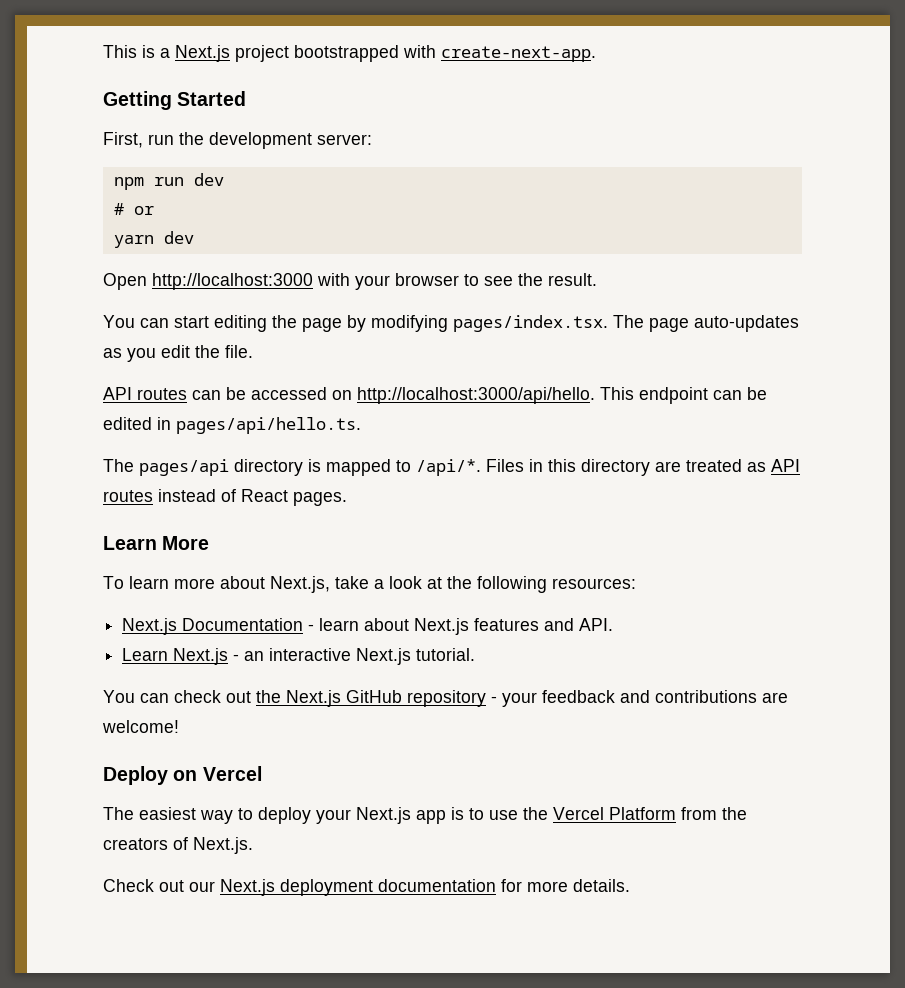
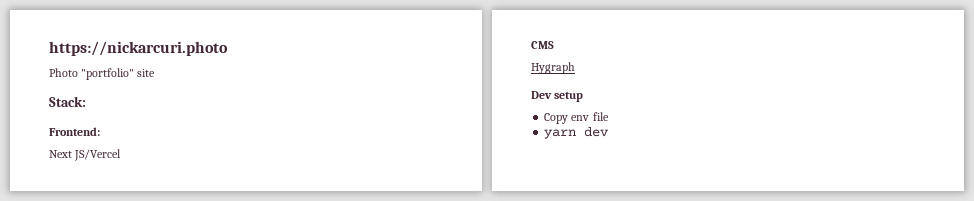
[103,45,596,62] [103,91,247,110] [103,132,372,149] [113,173,224,190] [113,203,154,215] [113,231,194,248] [103,273,597,290] [103,315,799,332] [103,345,253,362] [103,387,767,404] [103,417,361,434] [103,459,800,476] [103,489,347,506] [103,536,210,550] [103,576,636,593] [122,618,614,635] [122,648,476,665] [103,690,788,707] [102,720,179,733] [103,766,262,785] [103,807,747,824] [103,837,253,854] [103,879,630,896] This is a Next.js project bootstrapped with create-next-app. // Getting Started // First, run the development server: // npm run dev // # or // yarn dev // Open http://localhost:3000 with your browser to see the result. // You can start editing the page by modifying pages/index.tsx. The page auto-updates as you edit the file. // API routes can be accessed on http://localhost:3000/api/hello. This endpoint can be edited in pages/api/hello.ts. // The pages/api directory is mapped to /api/*. Files in this directory are treated as API routes instead of React pages. // Learn More // To learn more about Next.js, take a look at the following resources: // Next.js Documentation - learn about Next.js features and API. // Learn Next.js - an interactive Next.js tutorial. // You can check out the Next.js GitHub repository - your feedback and contributions are welcome! // Deploy on Vercel // The easiest way to deploy your Next.js app is to use the Vercel Platform from the creators of Next.js. // Check out our Next.js deployment documentation for more details. -> [49,41,228,56] [49,68,156,80] [49,96,86,107] [49,127,100,136] [49,149,122,161] [531,41,554,49] [531,62,575,74] [531,91,584,102] [544,112,609,124] [544,127,610,139] https://nickarcuri.photo // Photo "portfolio" site // Stack: // Frontend: // Next JS/Vercel // CMS // Hygraph // Dev setup // Copy env file // yarn dev

